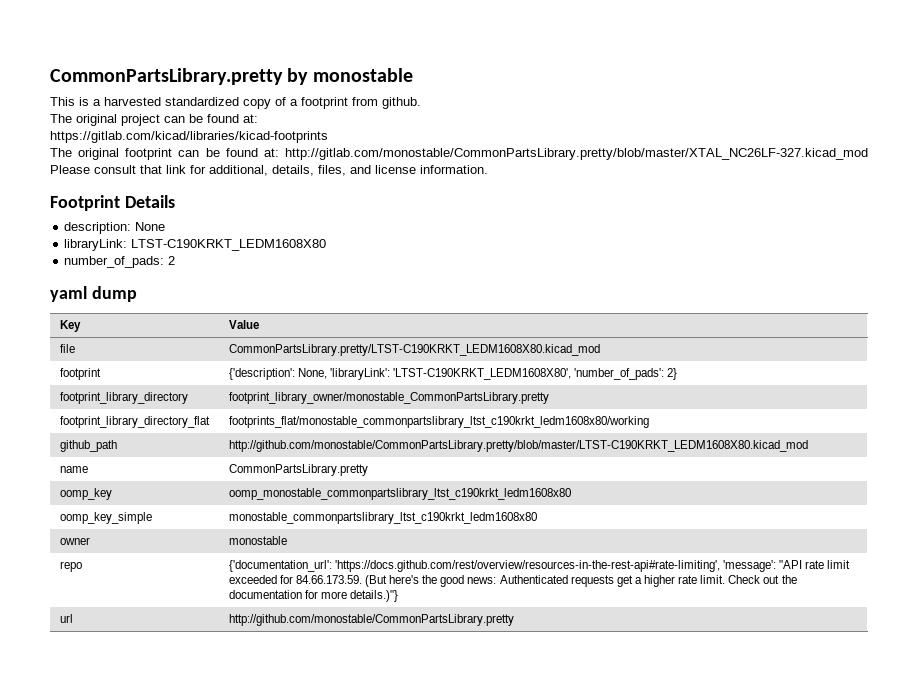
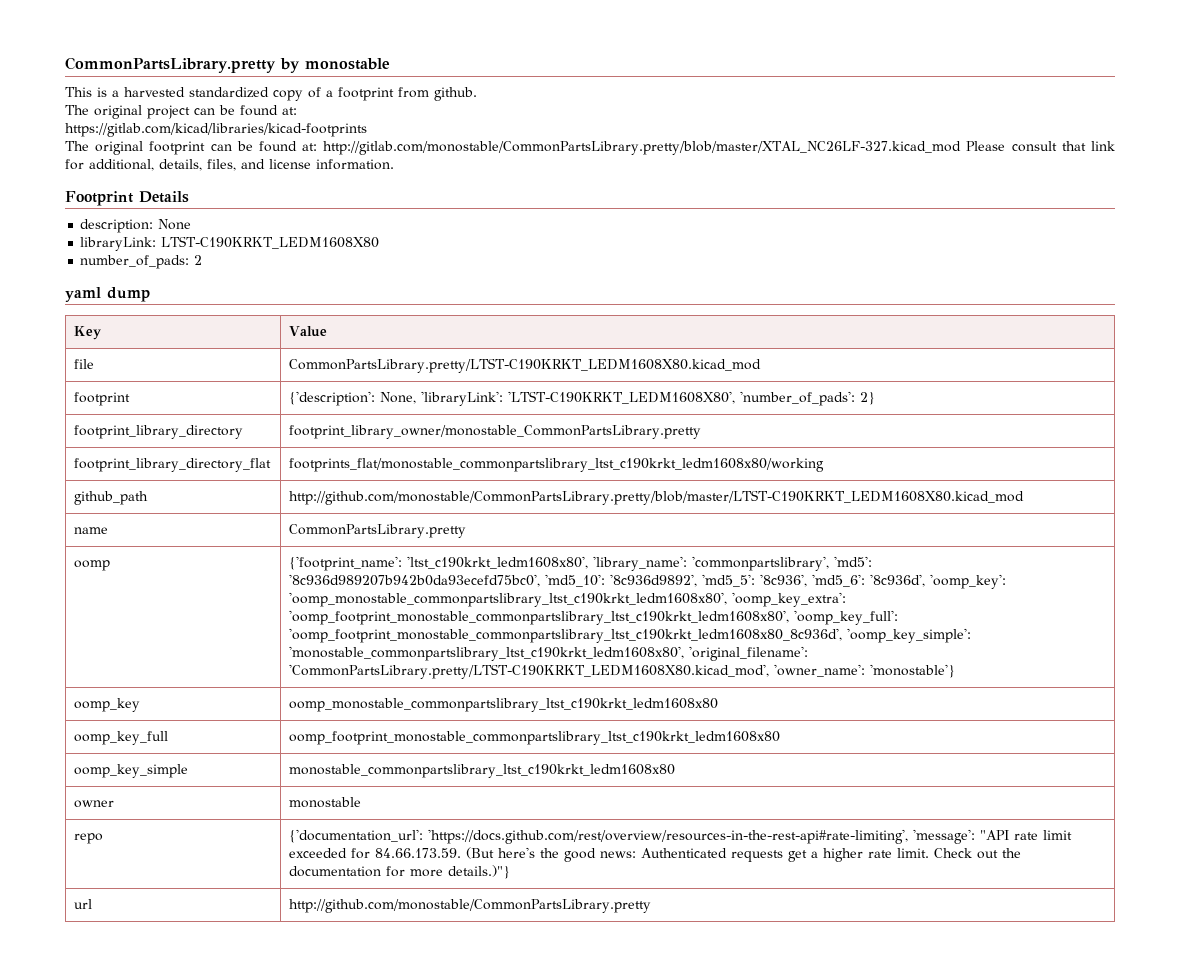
(368, 470) none -> [74,560,111,571] [289,556,873,571] [289,574,1007,589] [289,592,847,607] [289,610,899,625] [289,628,972,643] [289,646,809,661] [289,664,956,679] // oomp | {'footprint_name': 'ltst_c190krkt_ledm1608x80', 'library_name': 'commonpartslibrary', 'md5': '8c936d989207b942b0da93ecefd75bc0', 'md5_10': '8c936d9892', 'md5_5': '8c936', 'md5_6': '8c936d', 'oomp_key': 'oomp_monostable_commonpartslibrary_ltst_c190krkt_ledm1608x80', 'oomp_key_extra': 'oomp_footprint_monostable_commonpartslibrary_ltst_c190krkt_ledm1608x80', 'oomp_key_full': 'oomp_footprint_monostable_commonpartslibrary_ltst_c190krkt_ledm1608x80_8c936d', 'oomp_key_simple': 'monostable_commonpartslibrary_ltst_c190krkt_ledm1608x80', 'original_filename': 'CommonPartsLibrary.pretty/LTST-C190KRKT_LEDM1608X80.kicad_mod', 'owner_name': 'monostable'}
(571, 494) none -> [74,731,169,745] [289,731,781,745] // oomp_key_full | oomp_footprint_monostable_commonpartslibrary_ltst_c190krkt_ledm1608x80

